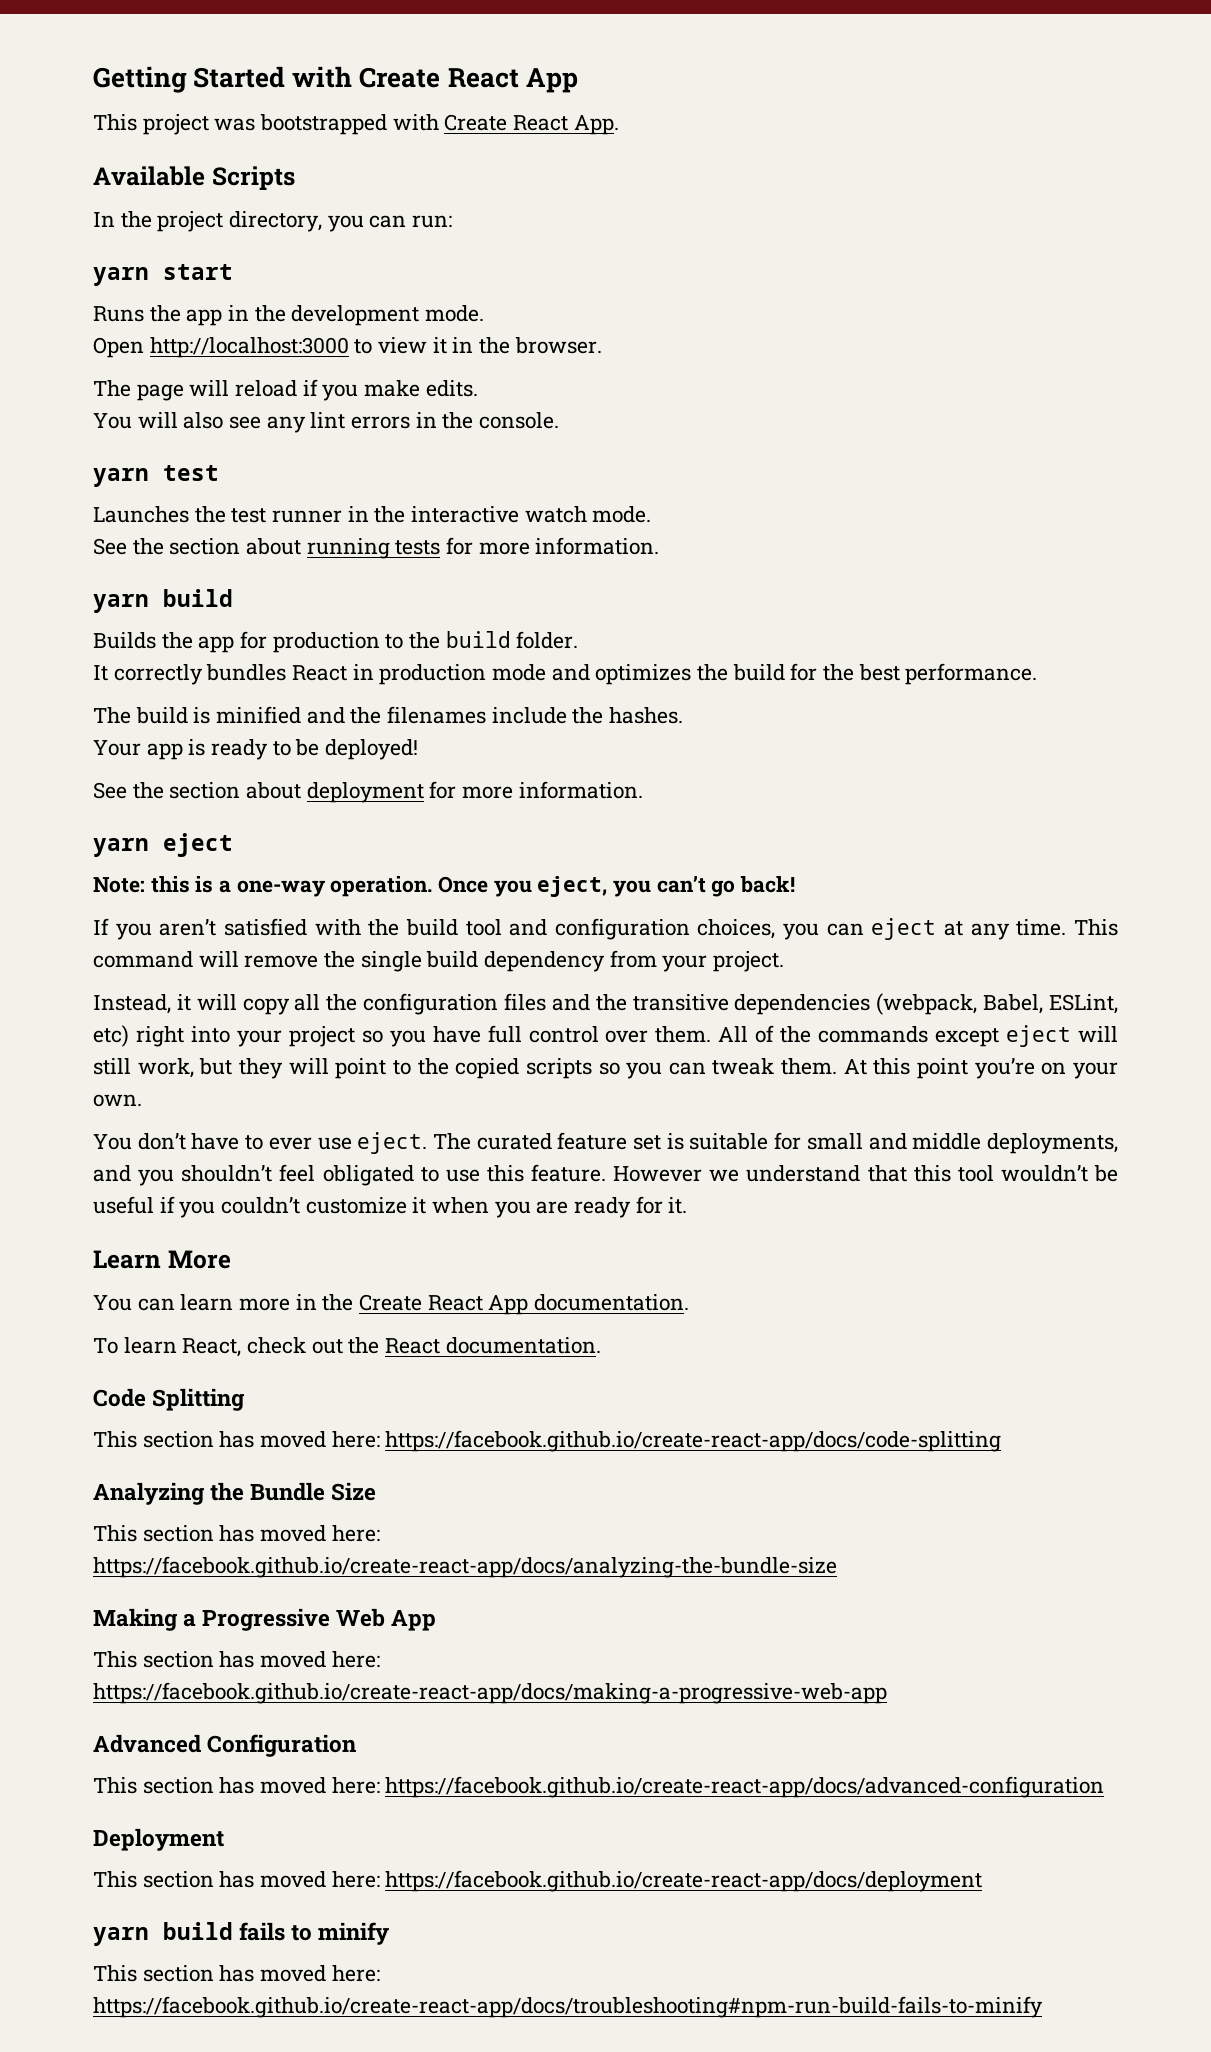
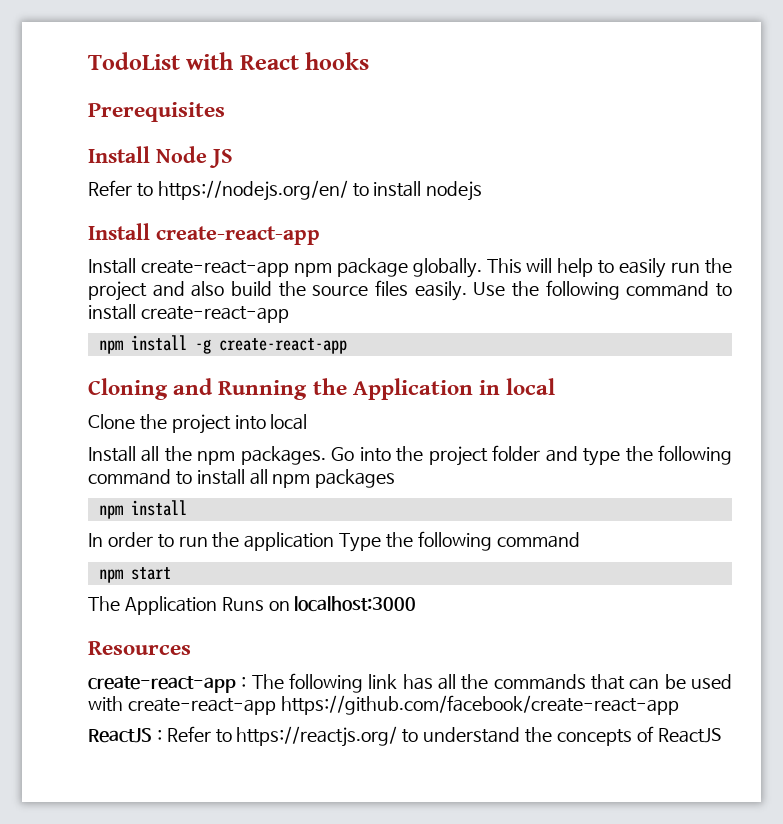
[93,66,578,93] [93,114,619,135] [93,166,295,190] [93,211,453,232] [93,264,233,286] [93,305,485,326] [93,337,602,358] [93,379,478,401] [93,412,560,433] [93,465,219,487] [93,506,652,523] [93,537,660,559] [93,589,233,613] [93,631,579,653] [93,663,1038,685] [93,706,684,724] [93,739,419,760] [93,781,643,803] [93,833,233,857] [93,876,796,897] [93,918,1118,940] [93,950,785,972] [93,993,1118,1015] [93,1025,1118,1047] [93,1058,1118,1079] [93,1094,142,1107] [93,1132,1119,1154] [93,1164,1118,1186] [93,1196,688,1218] [93,1250,231,1269] [93,1294,690,1315] [93,1337,601,1357] [93,1388,246,1411] [93,1430,1002,1452] [93,1482,377,1505] [93,1525,380,1542] [93,1556,837,1578] [93,1608,437,1631] [93,1651,380,1668] [93,1682,887,1704] [93,1734,357,1757] [93,1776,1105,1798] [93,1828,224,1851] [93,1870,983,1892] [93,1922,390,1946] [93,1965,380,1982] [93,1996,1043,2018] Getting Started with Create React App // This project was bootstrapped with Create React App. // Available Scripts // In the project directory, you can run: // yarn start // Runs the app in the development mode. // Open http://localhost:3000 to view it in the browser. // The page will reload if you make edits. // You will also see any lint errors in the console. // yarn test // Launches the test runner in the interactive watch mode. // See the section about running tests for more information. // yarn build // Builds the app for production to the build folder. // It correctly bundles React in production mode and optimizes the build for the best performance. // The build is minified and the filenames include the hashes. // Your app is ready to be deployed! // See the section about deployment for more information. // yarn eject // Note: this is a one-way operation. Once you eject, you can’t go back! // If you aren’t satisfied with the build tool and configuration choices, you can eject at any time. This command will remove the single build dependency from your project. // Instead, it will copy all the configuration files and the transitive dependencies (webpack, Babel, ESLint, etc) right into your project so you have full control over them. All of the commands except eject will still work, but they will point to the copied scripts so you can tweak them. At this point you’re on your own. // You don’t have to ever use eject. The curated feature set is suitable for small and middle deployments, and you shouldn’t feel obligated to use this feature. However we understand that this tool wouldn’t be useful if you couldn’t customize it when you are ready for it. // Learn More // You can learn more in the Create React App documentation. // To learn React, check out the React documentation. // Code Splitting // This section has moved here: https://facebook.github.io/create-react-app/docs/code-splitting // Analyzing the Bundle Size // This section has moved here: https://facebook.github.io/create-react-app/docs/analyzing-the-bundle-size // Making a Progressive Web App // This section has moved here: https://facebook.github.io/create-react-app/docs/making-a-progressive-web-app // Advanced Configuration // This section has moved here: https://facebook.github.io/create-react-app/docs/advanced-configuration // Deployment // This section has moved here: https://facebook.github.io/create-react-app/docs/deployment // yarn build fails to minify // This section has moved here: https://facebook.github.io/create-react-app/docs/troubleshooting#npm-run-build-fails-to-minify -> [88,52,370,70] [88,102,225,122] [88,146,233,168] [88,180,483,201] [88,223,320,245] [88,258,733,278] [88,280,732,301] [88,304,289,323] [98,335,347,354] [88,378,556,400] [88,414,308,434] [88,445,733,466] [88,469,396,488] [98,500,187,519] [88,531,580,552] [98,567,171,583] [88,596,417,615] [88,641,191,655] [88,673,732,693] [88,695,679,715] [88,726,722,747] TodoList with React hooks // Prerequisites // Install Node JS // Refer to https://nodejs.org/en/ to install nodejs // Install create-react-app // Install create-react-app npm package globally. This will help to easily run the project and also build the source files easily. Use the following command to install create-react-app // npm install -g create-react-app // Cloning and Running the Application in local // Clone the project into local // Install all the npm packages. Go into the project folder and type the following command to install all npm packages // npm install // In order to run the application Type the following command // npm start // The Application Runs on localhost:3000 // Resources // create-react-app : The following link has all the commands that can be used with create-react-app https://github.com/facebook/create-react-app // ReactJS : Refer to https://reactjs.org/ to understand the concepts of ReactJS

